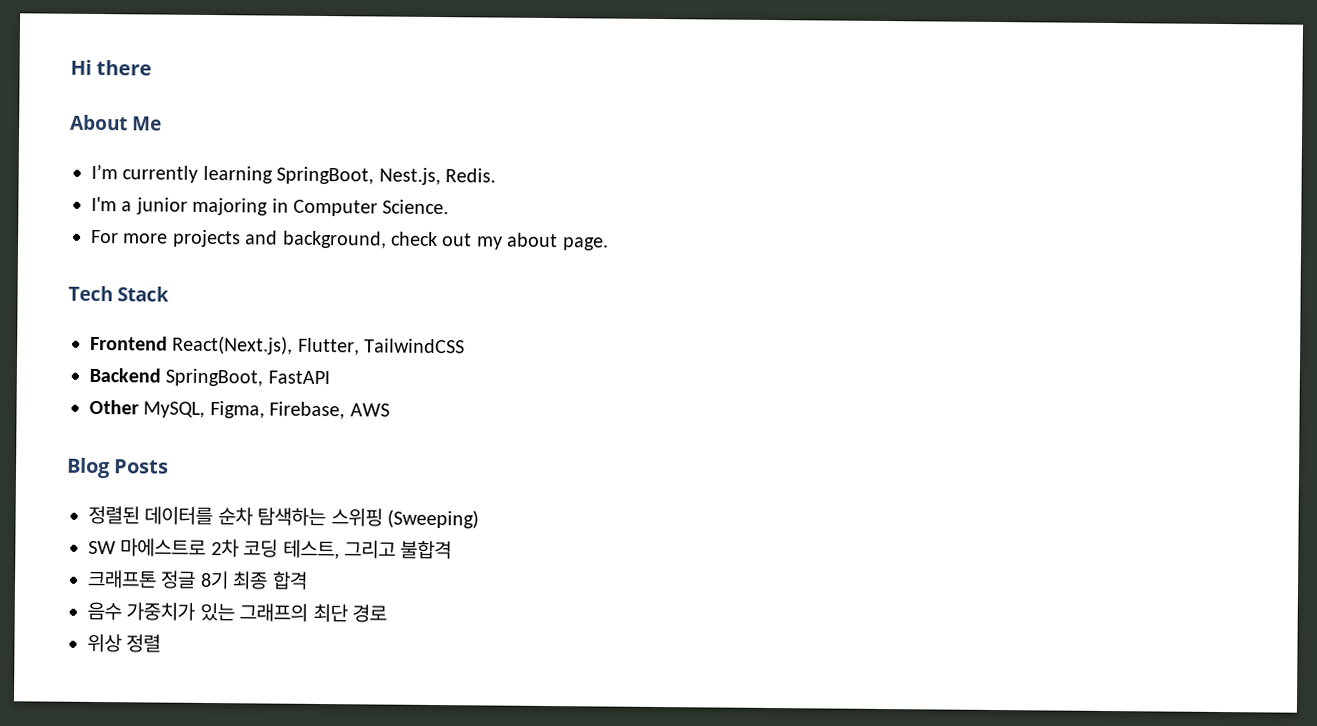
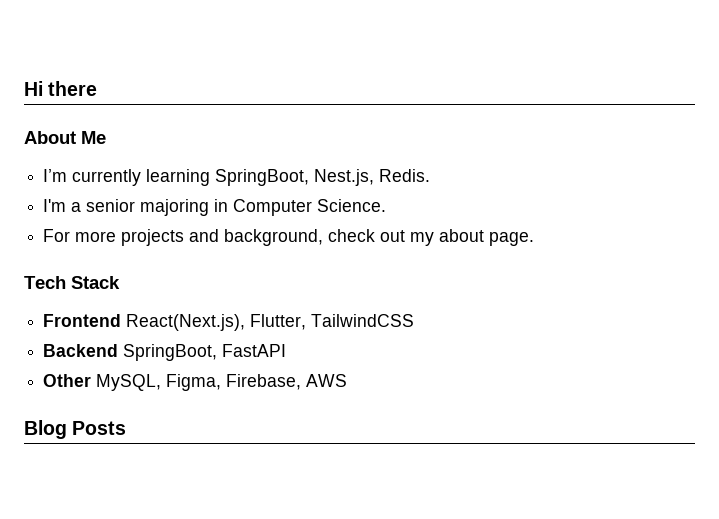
[135,197,188,215] junior -> [86,199,136,212] senior
[88,505,479,529] [88,538,453,560] [87,569,308,590] [87,601,387,623] [87,633,162,653] // 정렬된 데이터를 순차 탐색하는 스위핑 (Sweeping) // SW 마에스트로 2차 코딩 테스트, 그리고 불합격 // 크래프톤 정글 8기 최종 합격 // 음수 가중치가 있는 그래프의 최단 경로 // 위상 정렬 -> (127, 428) none

